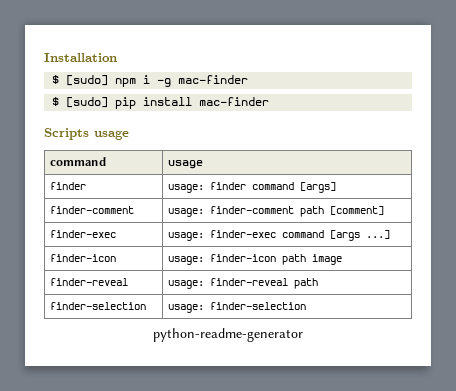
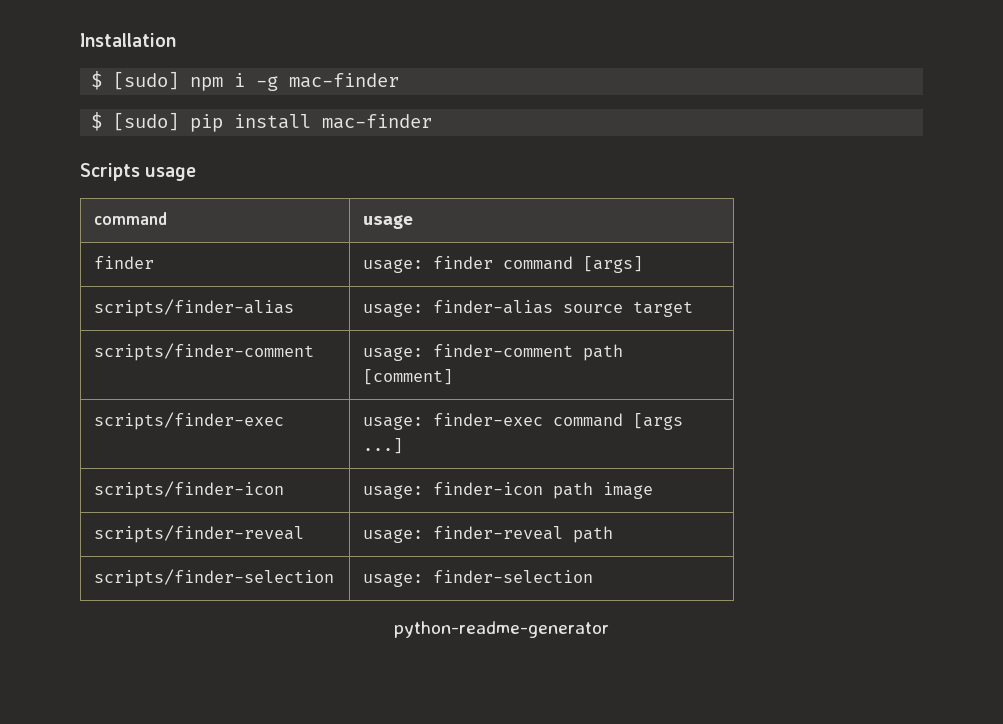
[49,206,134,214] finder-comment -> [94,299,295,317] [363,300,694,317] [94,343,315,361] scripts/finder-alias | usage: finder-alias source target // scripts/finder-comment
[49,230,116,238] finder-exec -> [94,412,285,430] scripts/finder-exec
[49,254,116,262] finder-icon -> [94,481,285,499] scripts/finder-icon
[49,278,128,286] finder-reveal -> [94,525,305,543] scripts/finder-reveal
[49,302,146,310] finder-selection -> [94,569,335,587] scripts/finder-selection

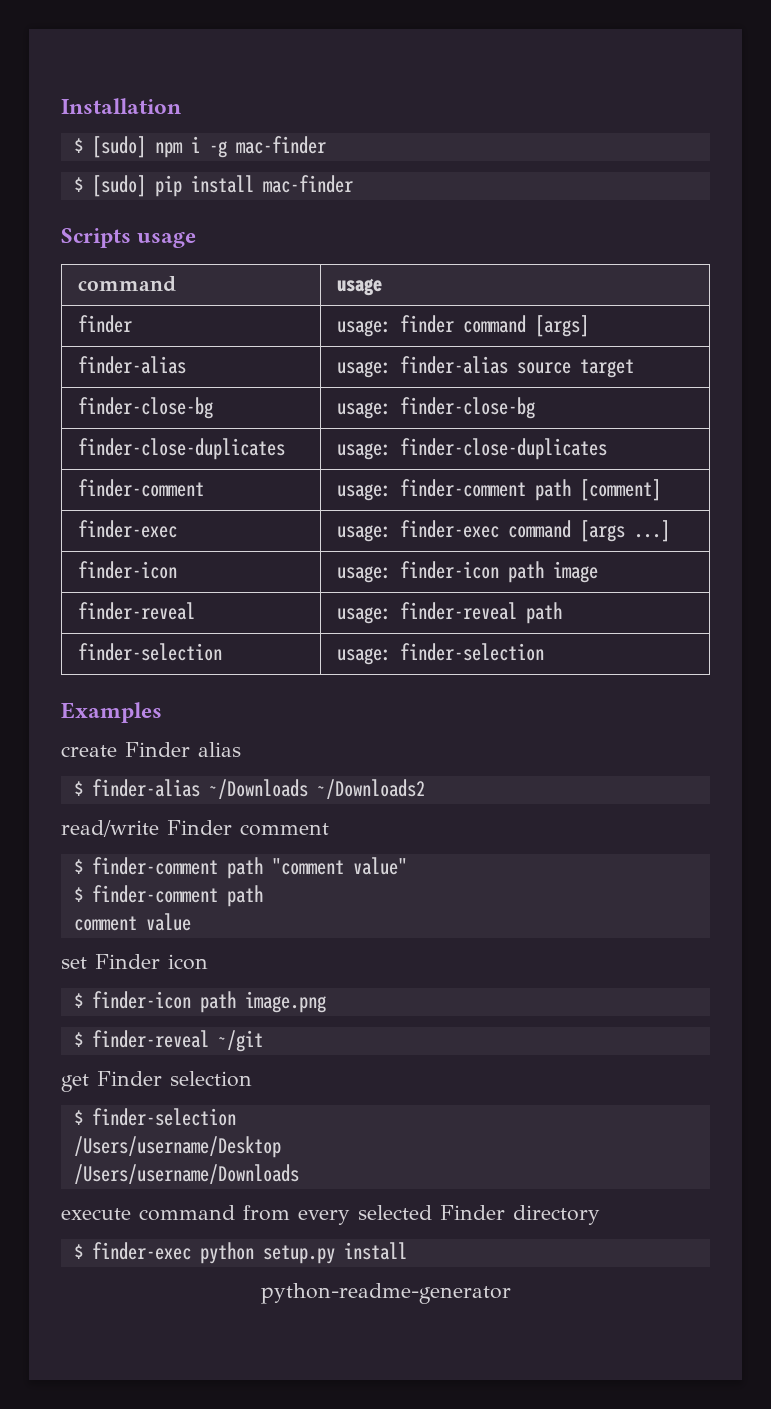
[94,299,295,317] scripts/finder-alias -> [77,356,186,374] finder-alias
[94,343,315,361] scripts/finder-comment -> [77,397,213,419] [336,397,535,419] [77,438,285,460] [336,438,607,460] [77,479,204,497] finder-close-bg | usage: finder-close-bg // finder-close-duplicates | usage: finder-close-duplicates // finder-comment
[94,412,285,430] scripts/finder-exec -> [77,520,177,538] finder-exec
[94,481,285,499] scripts/finder-icon -> [77,561,177,579] finder-icon
[94,525,305,543] scripts/finder-reveal -> [77,602,195,620] finder-reveal
[94,569,335,587] scripts/finder-selection -> [77,643,222,661] finder-selection
(594, 576) none -> [61,702,162,723] [61,742,241,757] [73,779,425,799] [61,820,329,837] [73,857,407,879] [73,885,263,907] [73,913,191,931] [61,954,208,970] [73,991,326,1013] [73,1030,263,1052] [61,1071,252,1092] [73,1108,236,1126] [73,1136,281,1158] [73,1164,299,1184] [61,1205,600,1225] [73,1242,407,1264] // Examples // create Finder alias // $ finder-alias ~/Downloads ~/Downloads2 // read/write Finder comment // $ finder-comment path "comment value" // $ finder-comment path // comment value // set Finder icon // $ finder-icon path image.png // $ finder-reveal ~/git // get Finder selection // $ finder-selection // /Users/username/Desktop // /Users/username/Downloads // execute command from every selected Finder directory // $ finder-exec python setup.py install

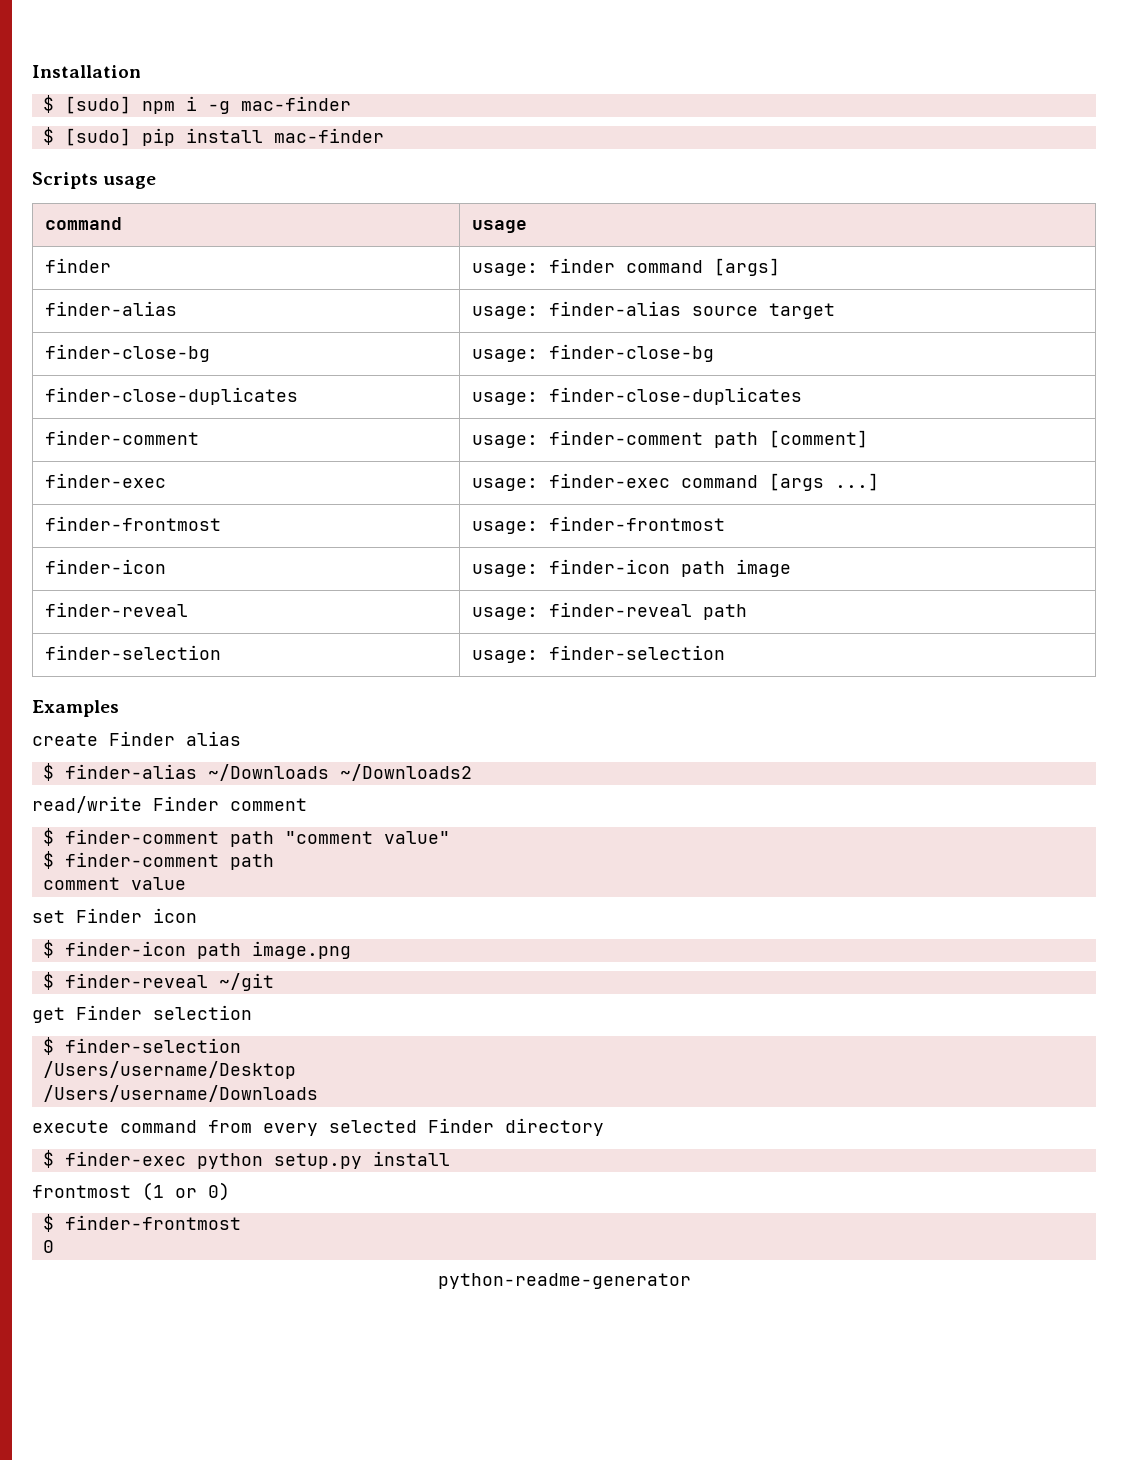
(670, 531) none -> [44,516,221,531] [471,516,725,534] // finder-frontmost | usage: finder-frontmost
(407, 1251) none -> [32,1182,230,1201] [42,1214,241,1232] [42,1240,54,1253] // frontmost (1 or 0) // $ finder-frontmost // 0

